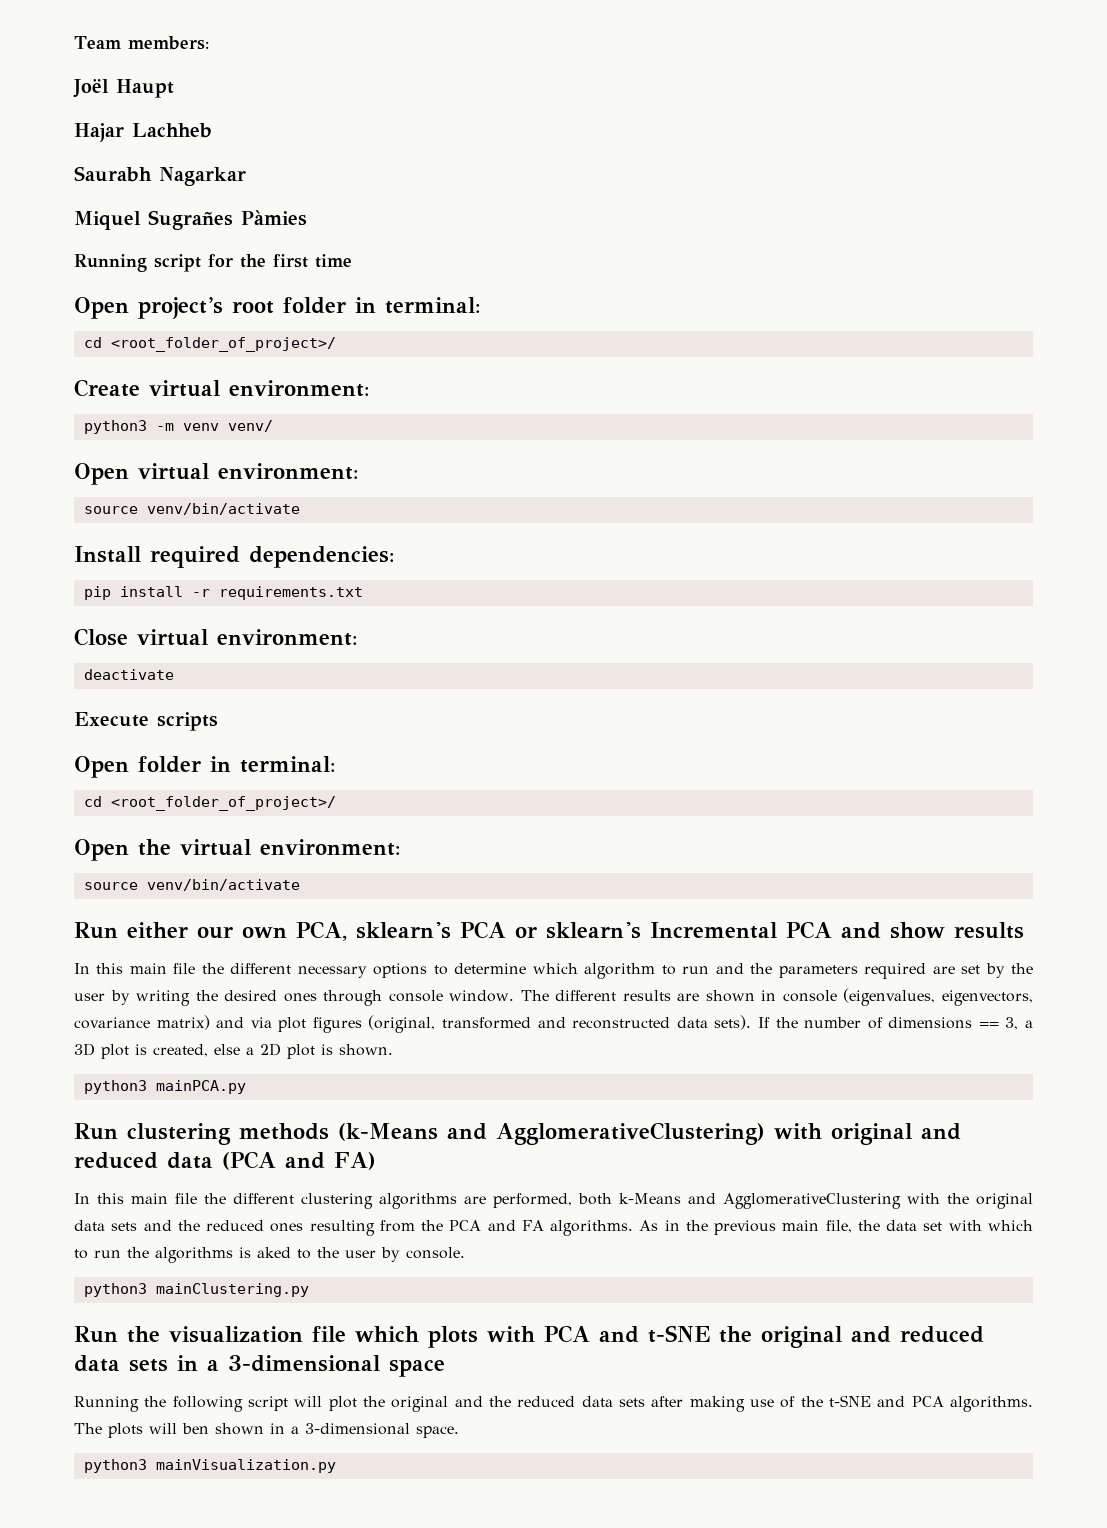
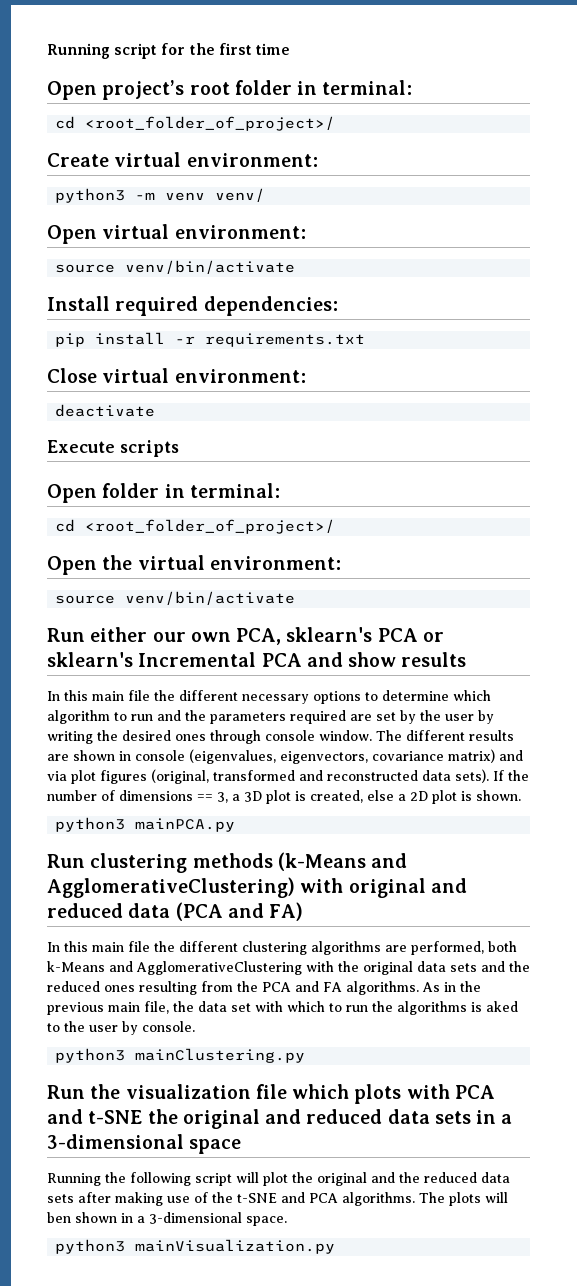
[74,36,209,50] [73,79,174,98] [74,123,212,142] [74,166,246,186] [74,210,307,230] Team members: // Joël Haupt // Hajar Lachheb // Saurabh Nagarkar // Miquel Sugrañes Pàmies // -> (47, 51) none

